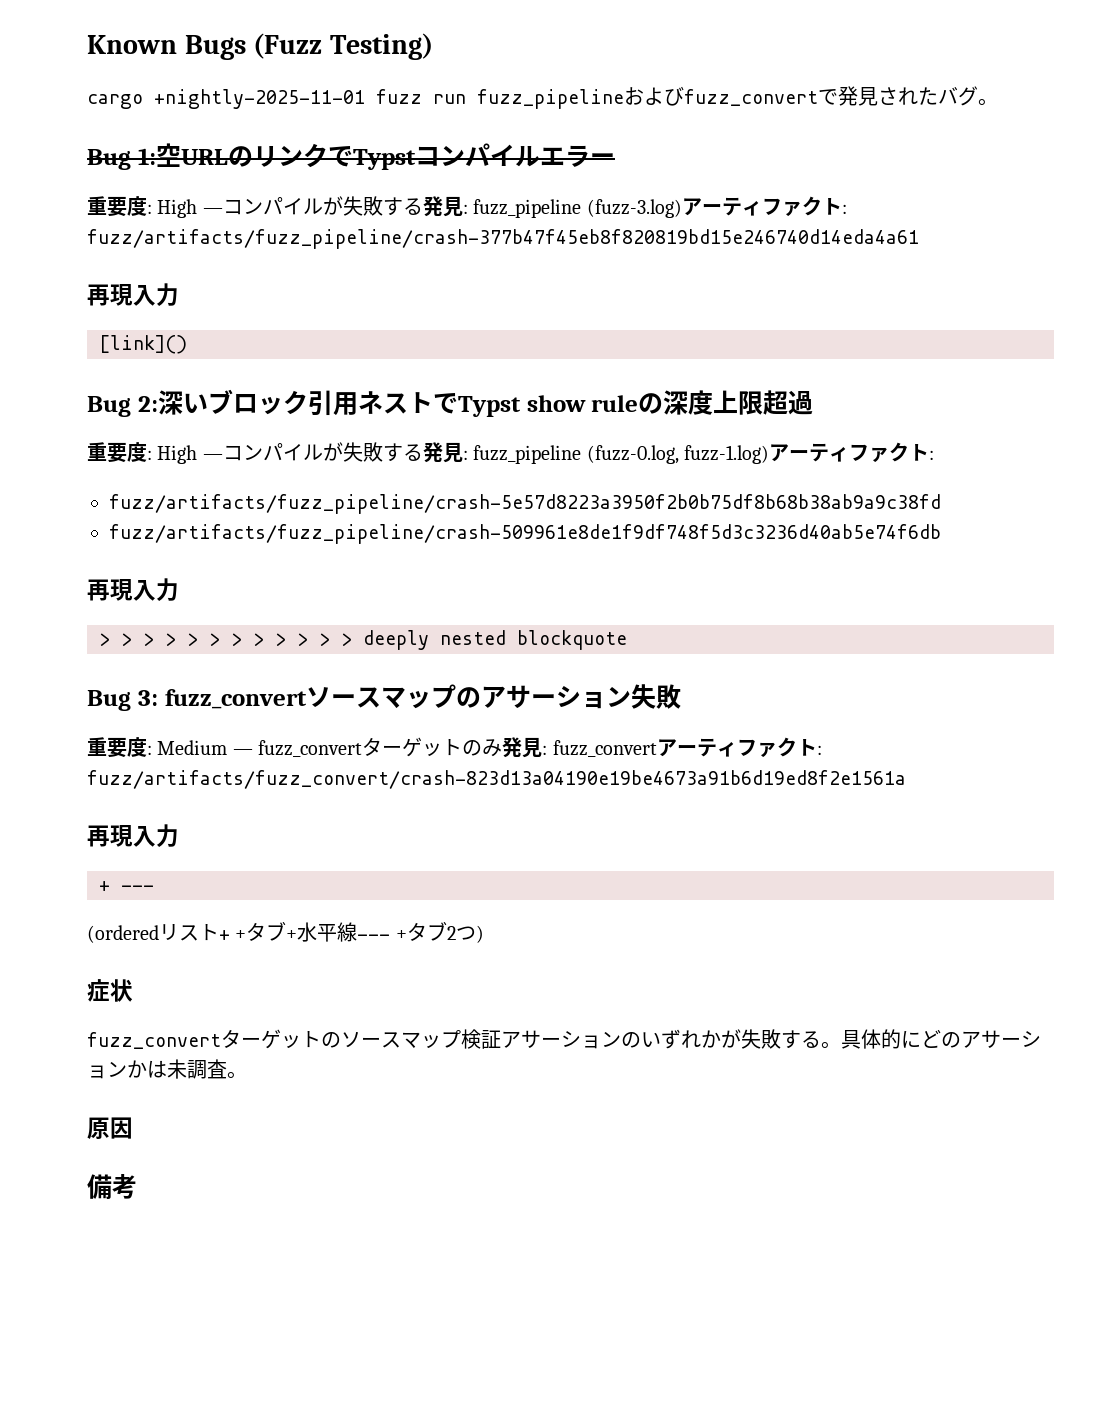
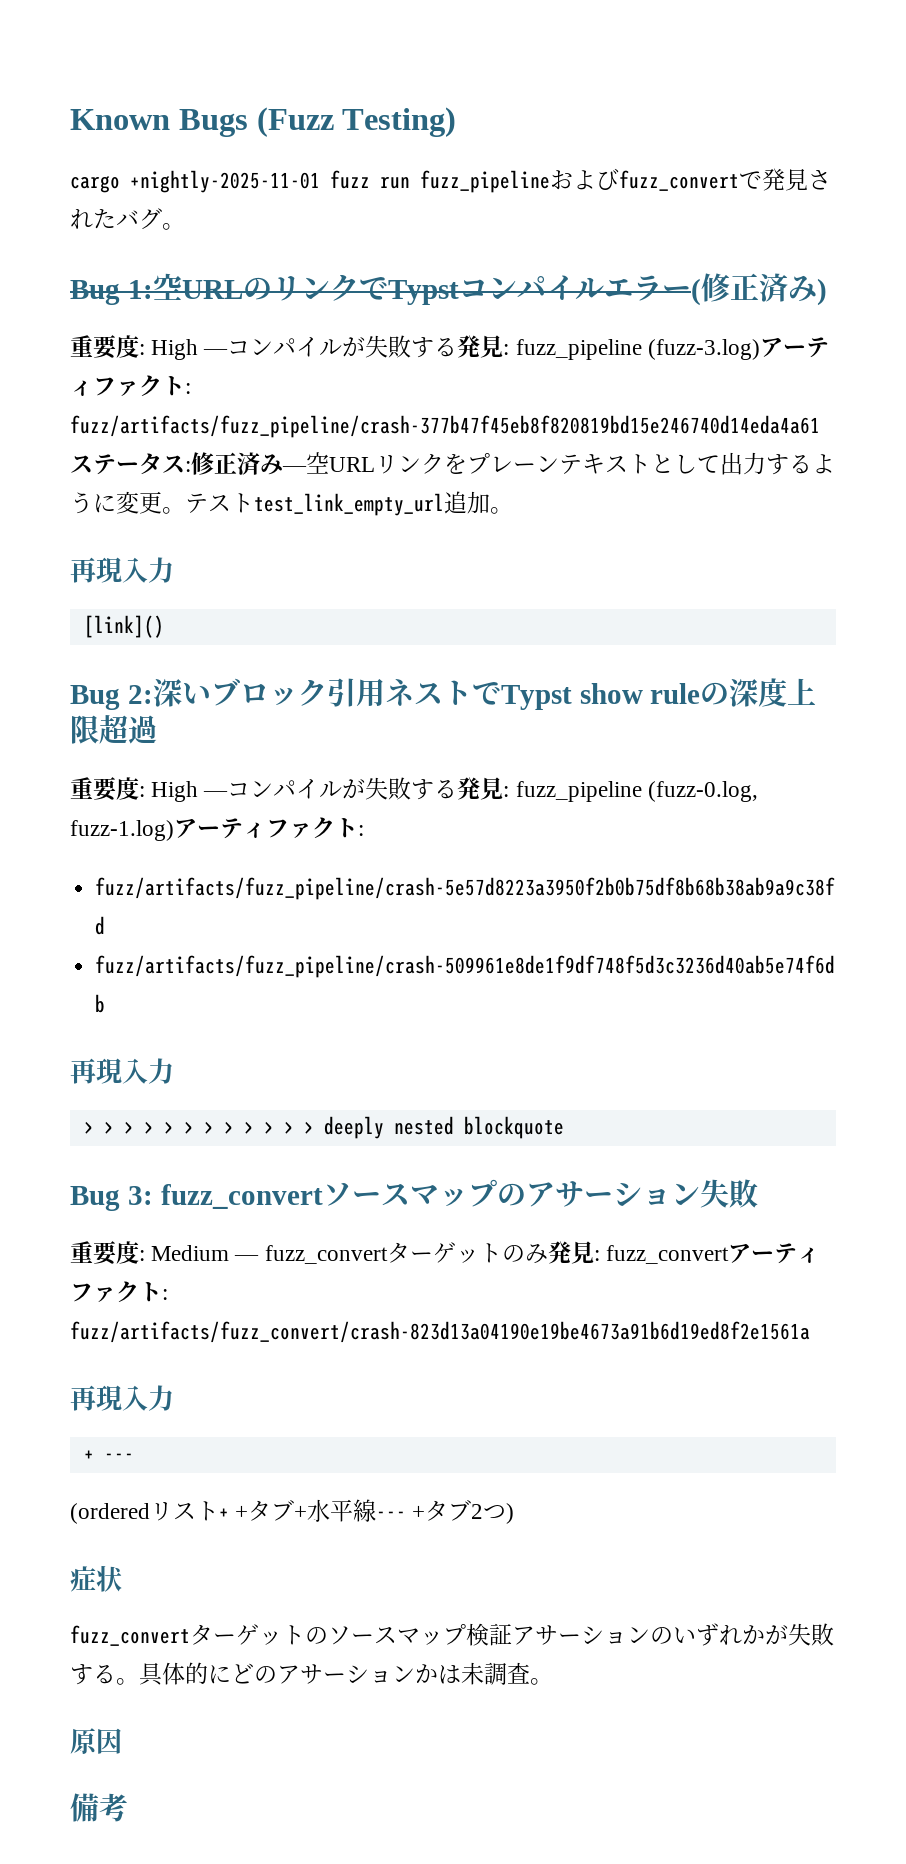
(615, 159) none -> [690,273,827,306] (修正済み)
(919, 239) none -> [70,452,835,475] [70,491,513,516] ステータス:修正済み—空URLリンクをプレーンテキストとして出力するように変更。テストtest_link_empty_url追加。

